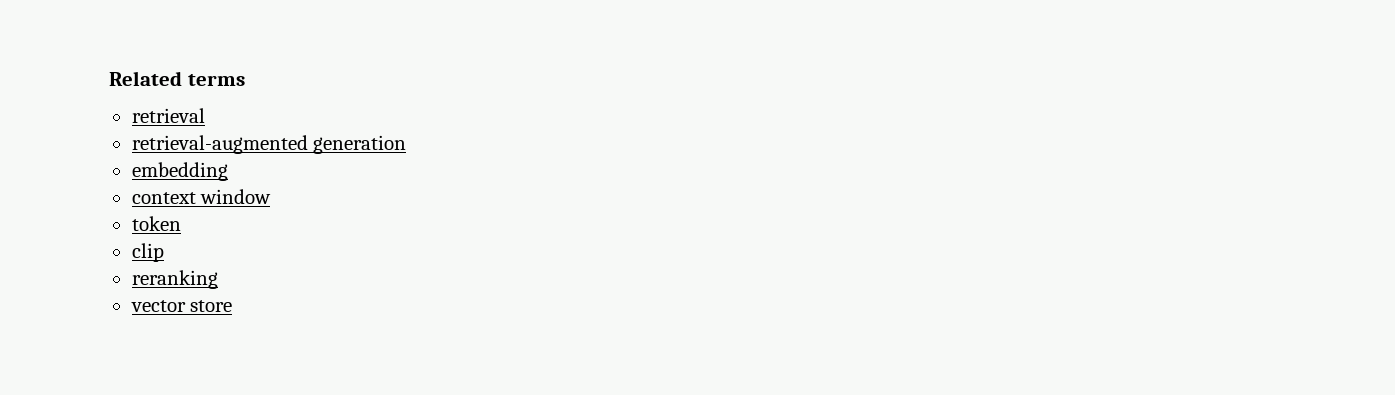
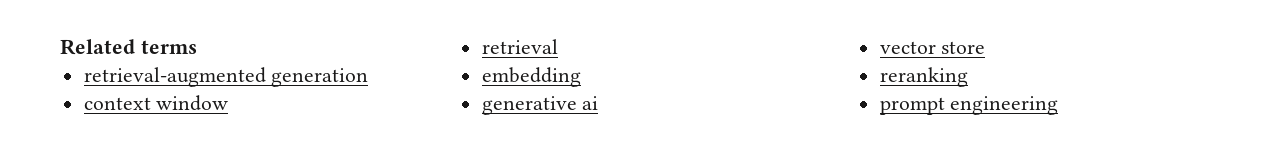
[131,108,205,123] // retrieval -> (197, 47) none
[131,162,228,181] // embedding -> (369, 77) none
[131,216,181,231] [131,243,164,262] token // clip -> [481,39,558,54] [481,67,581,87] [481,96,599,115] [879,41,986,54] retrieval // embedding // generative ai // vector store
[130,300,233,312] vector store -> [879,96,1059,115] prompt engineering

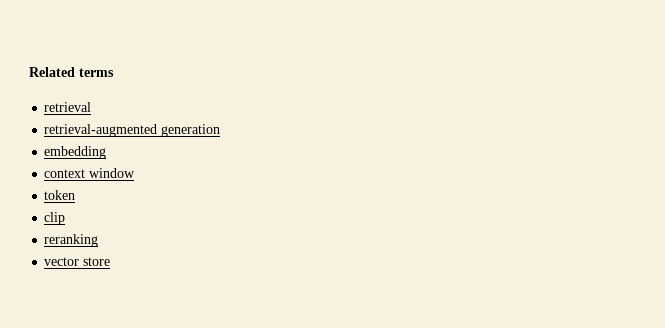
(197, 47) none -> [44,102,92,112] // retrieval
(369, 77) none -> [44,146,107,159] // embedding
[481,39,558,54] [481,67,581,87] [481,96,599,115] retrieval // embedding // generative ai -> [44,190,76,200] [44,212,66,225] [44,234,99,247] token // clip // reranking
[879,67,968,87] [879,96,1059,115] // reranking // prompt engineering -> (111, 261) none

